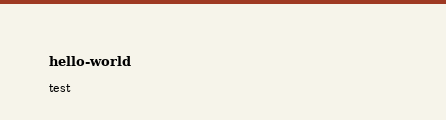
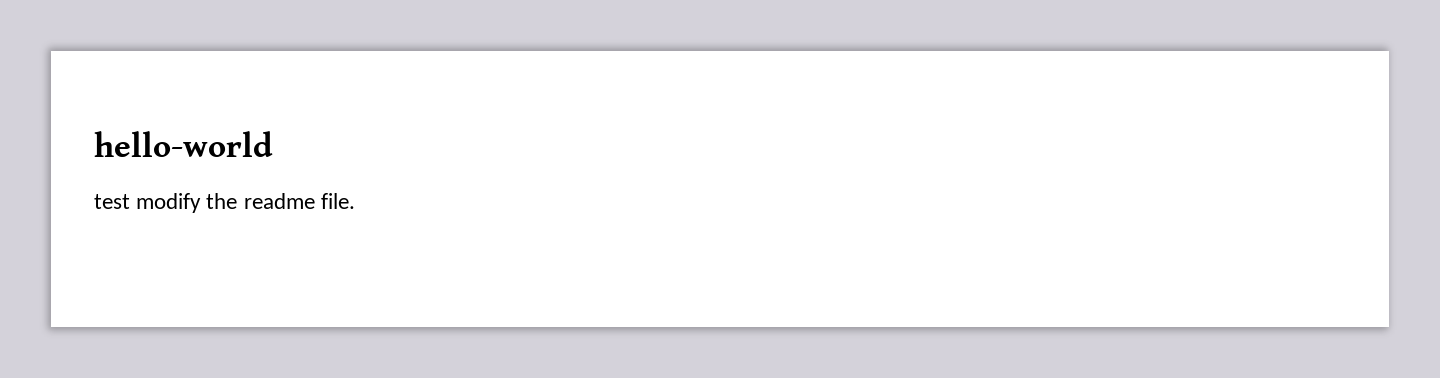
(71, 88) none -> [136,193,355,213] modify the readme file.

